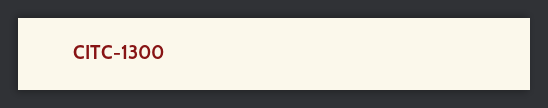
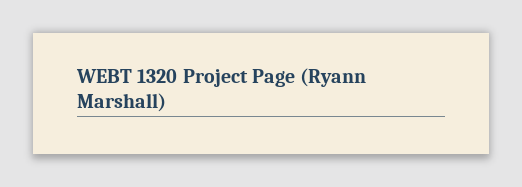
[73,45,164,59] CITC-1300 -> [76,68,367,87] [77,93,166,112] WEBT 1320 Project Page (Ryann Marshall)

